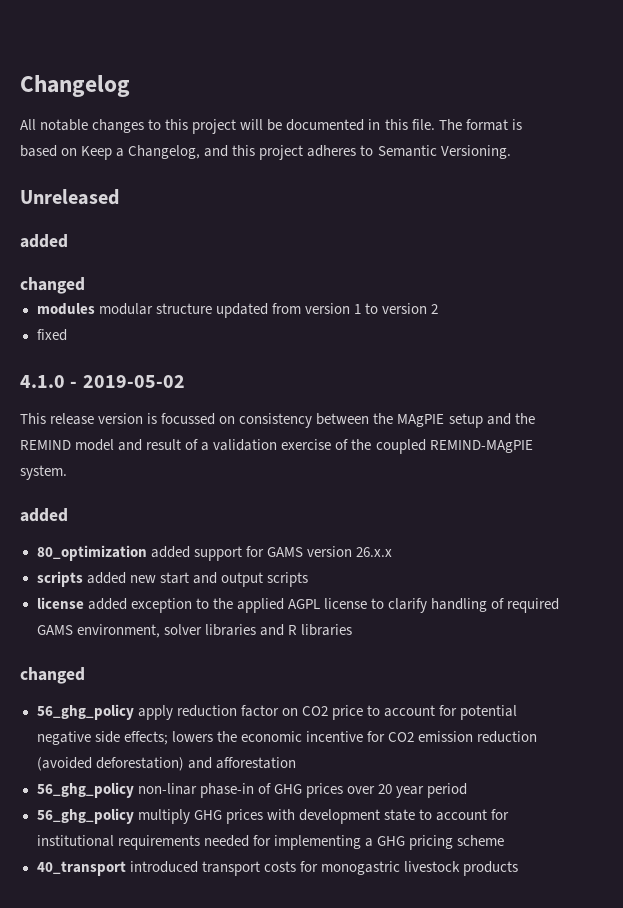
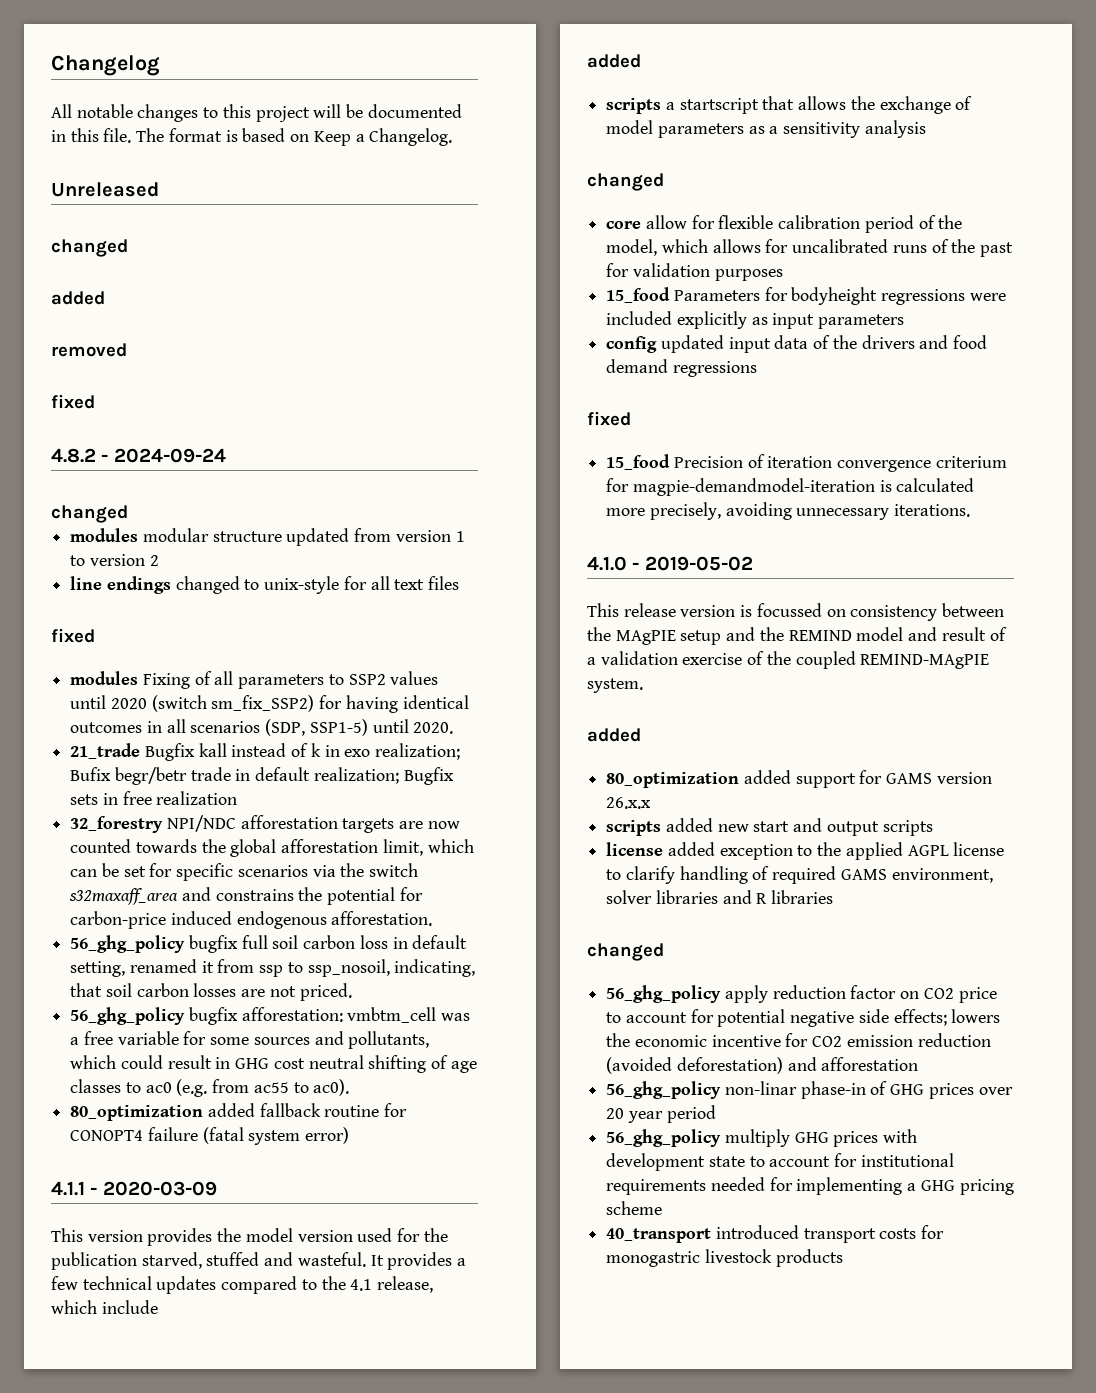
[128,145,511,160] Changelog, and this project adheres to Semantic Versioning. -> [369,128,453,146] Changelog.
[20,234,68,248] // added -> [51,239,128,257] [51,291,105,305] [51,343,127,357] [51,394,95,409] [51,448,226,463] // changed // added // removed // fixed // 4.8.2 - 2024-09-24
[36,329,67,341] fixed -> [70,576,460,594] [51,628,95,643] [70,671,439,689] [70,695,469,713] [70,719,454,736] [70,743,461,761] [70,767,454,785] [70,791,238,805] [70,815,460,833] [70,839,474,857] [70,863,419,881] [69,887,423,905] [70,911,433,929] [70,935,468,953] [70,959,476,977] [70,983,352,1001] [70,1007,471,1025] [70,1031,430,1049] [70,1055,477,1073] [70,1079,350,1097] [70,1103,408,1121] [70,1127,350,1145] [51,1181,217,1196] [51,1228,448,1246] [51,1252,467,1270] [51,1276,434,1294] [51,1300,158,1314] [587,54,641,68] [606,96,973,114] [606,120,926,138] [587,173,664,191] [606,215,963,233] [606,239,1014,257] [606,263,783,281] [606,287,1006,305] [606,311,905,329] [606,335,988,353] [606,359,757,377] [587,411,631,426] [606,454,1007,472] [606,478,975,496] [606,502,971,520] line endings changed to unix-style for all text files // fixed // modules Fixing of all parameters to SSP2 values until 2020 (switch sm_fix_SSP2) for having identical outcomes in all scenarios (SDP, SSP1-5) until 2020. // 21_trade Bugfix kall instead of k in exo realization; Bufix begr/betr trade in default realization; Bugfix sets in free realization // 32_forestry NPI/NDC afforestation targets are now counted towards the global afforestation limit, which can be set for specific scenarios via the switch s32maxaff_area and constrains the potential for carbon-price induced endogenous afforestation. // 56_ghg_policy bugfix full soil carbon loss in default setting, renamed it from ssp to ssp_nosoil, indicating, that soil carbon losses are not priced. // 56_ghg_policy bugfix afforestation: vmbtm_cell was a free variable for some sources and pollutants, which could result in GHG cost neutral shifting of age classes to ac0 (e.g. from ac55 to ac0). // 80_optimization added fallback routine for CONOPT4 failure (fatal system error) // 4.1.1 - 2020-03-09 // This version provides the model version used for the publication starved, stuffed and wasteful. It provides a few technical updates compared to the 4.1 release, which include // added // scripts a startscript that allows the exchange of model parameters as a sensitivity analysis // changed // core allow for flexible calibration period of the model, which allows for uncalibrated runs of the past for validation purposes // 15_food Parameters for bodyheight regressions were included explicitly as input parameters // config updated input data of the drivers and food demand regressions // fixed // 15_food Precision of iteration convergence criterium for magpie-demandmodel-iteration is calculated more precisely, avoiding unnecessary iterations.

